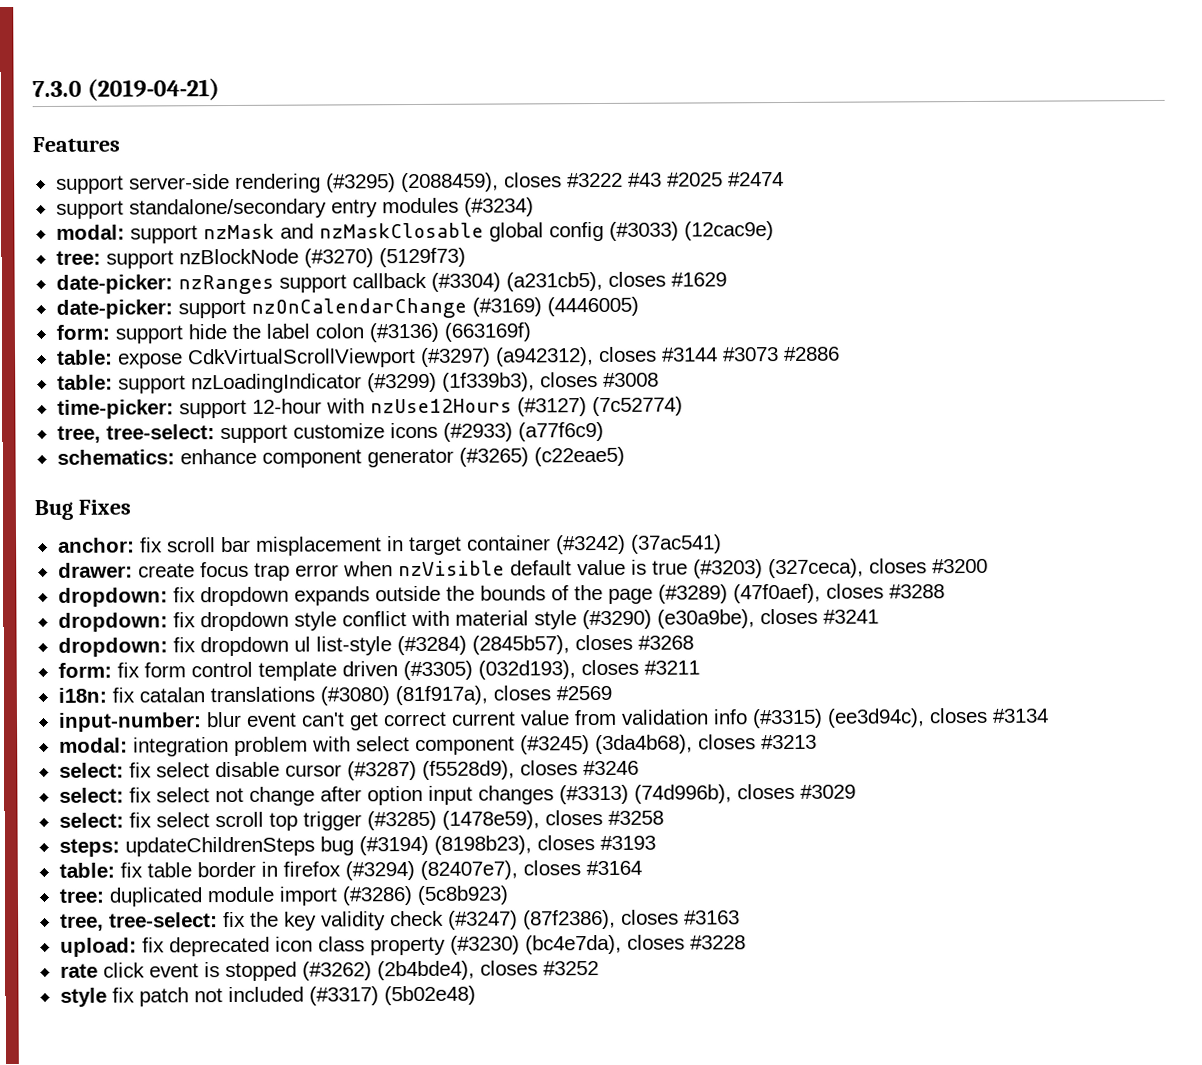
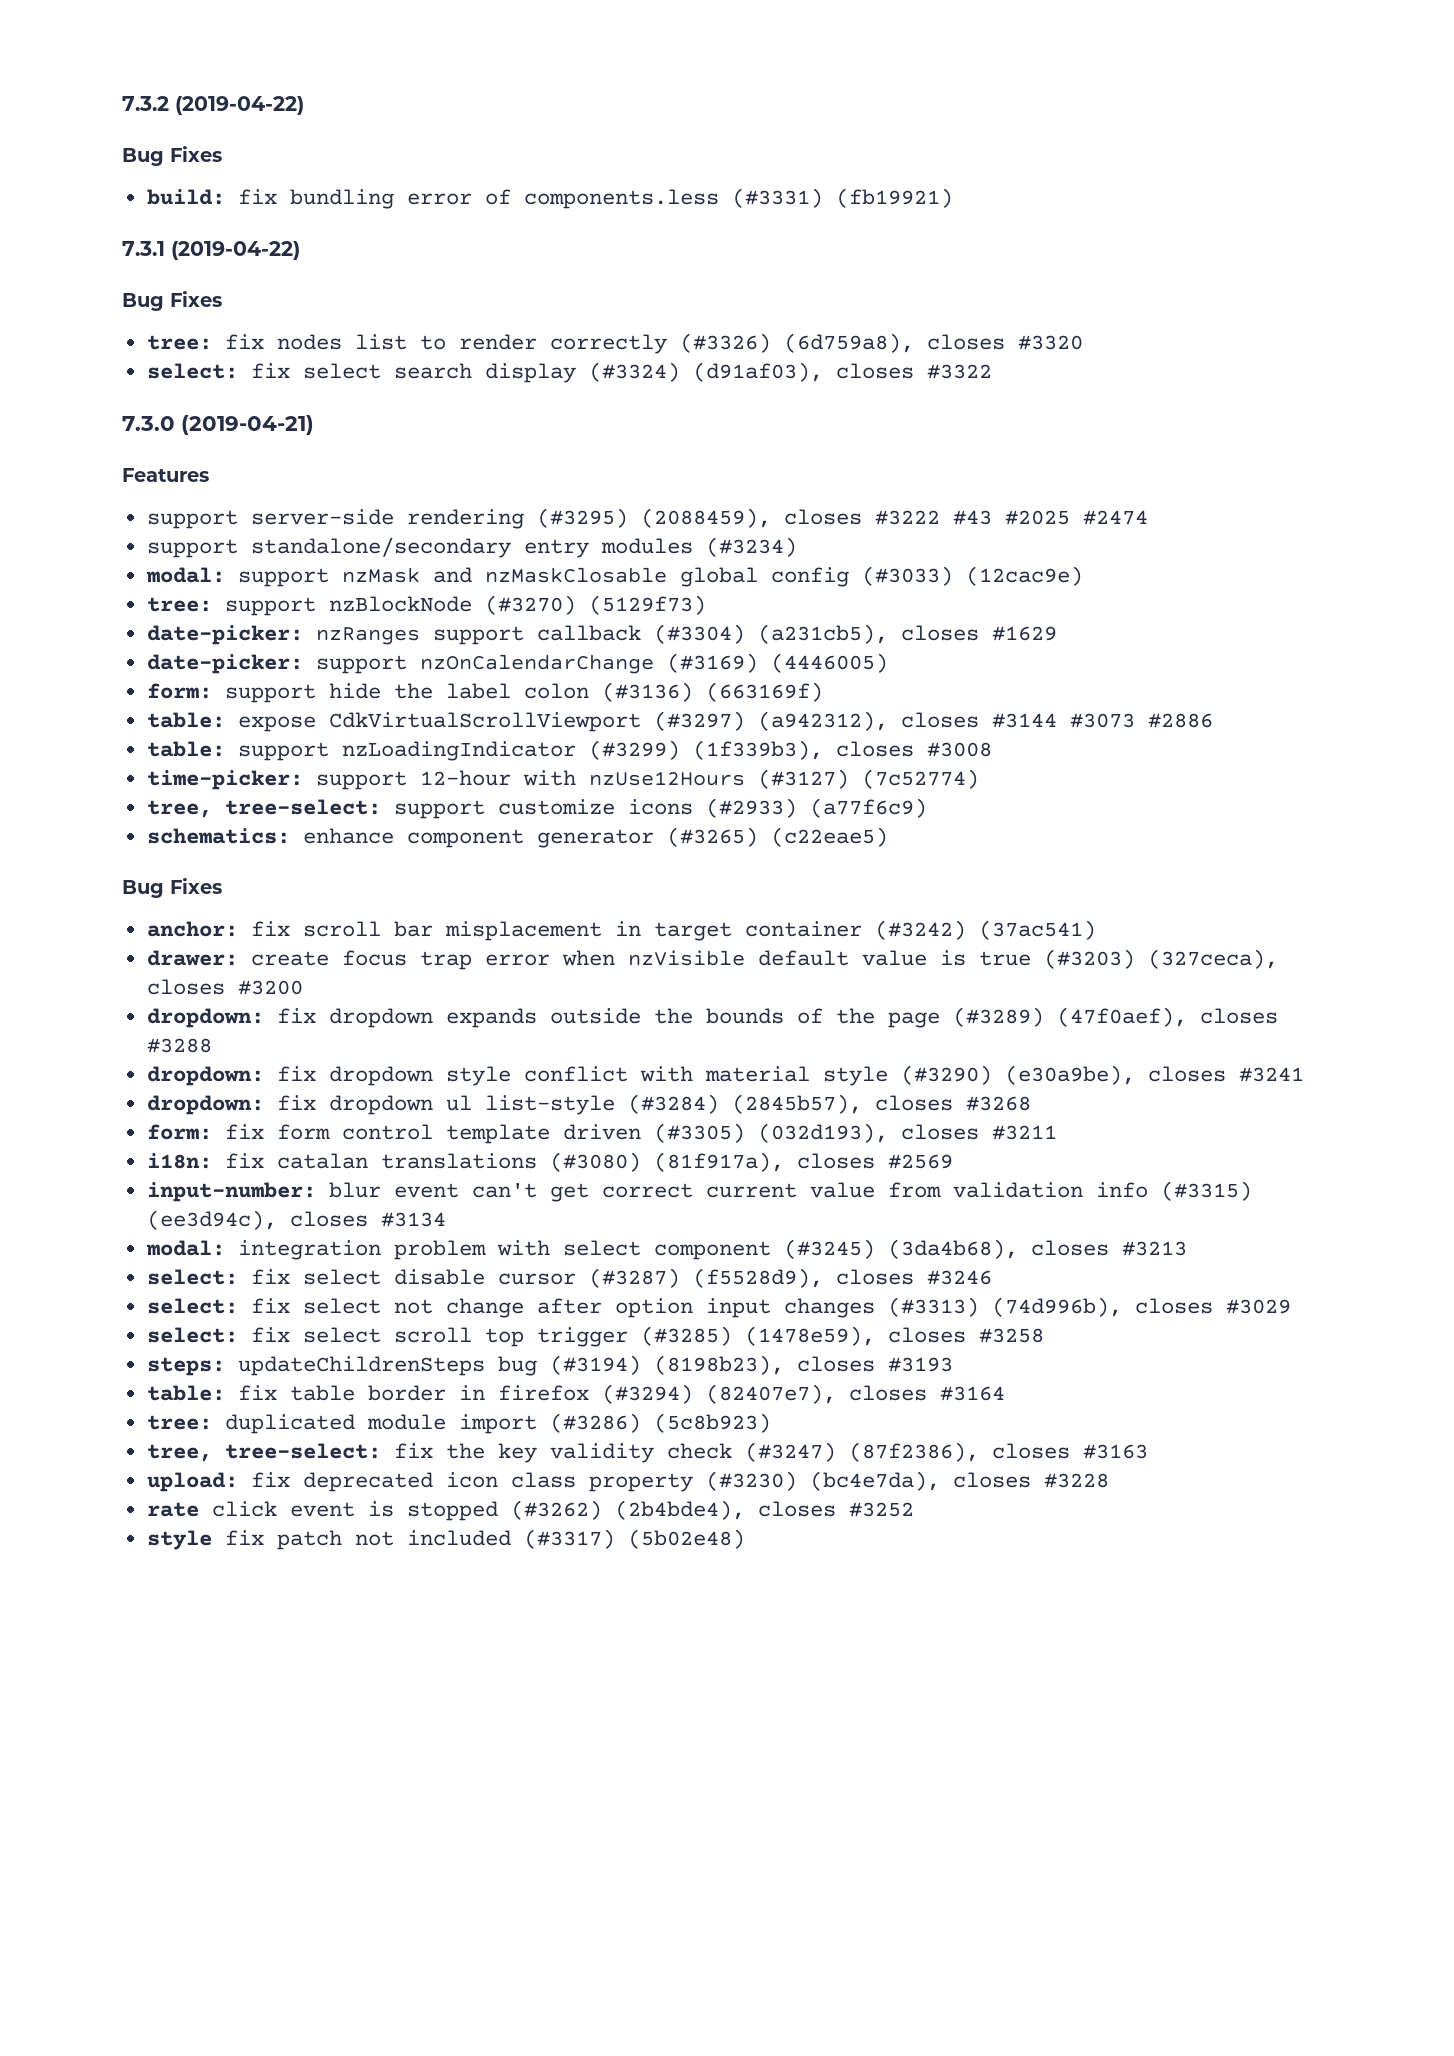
(32, 89) none -> [122,96,304,115] [122,146,222,166] [146,188,953,209] [122,241,300,260] [122,291,222,311] [146,333,1083,354] [146,362,992,383] 7.3.2 (2019-04-22) // Bug Fixes // build: fix bundling error of components.less (#3331) (fb19921) // 7.3.1 (2019-04-22) // Bug Fixes // tree: fix nodes list to render correctly (#3326) (6d759a8), closes #3320 // select: fix select search display (#3324) (d91af03), closes #3322 //

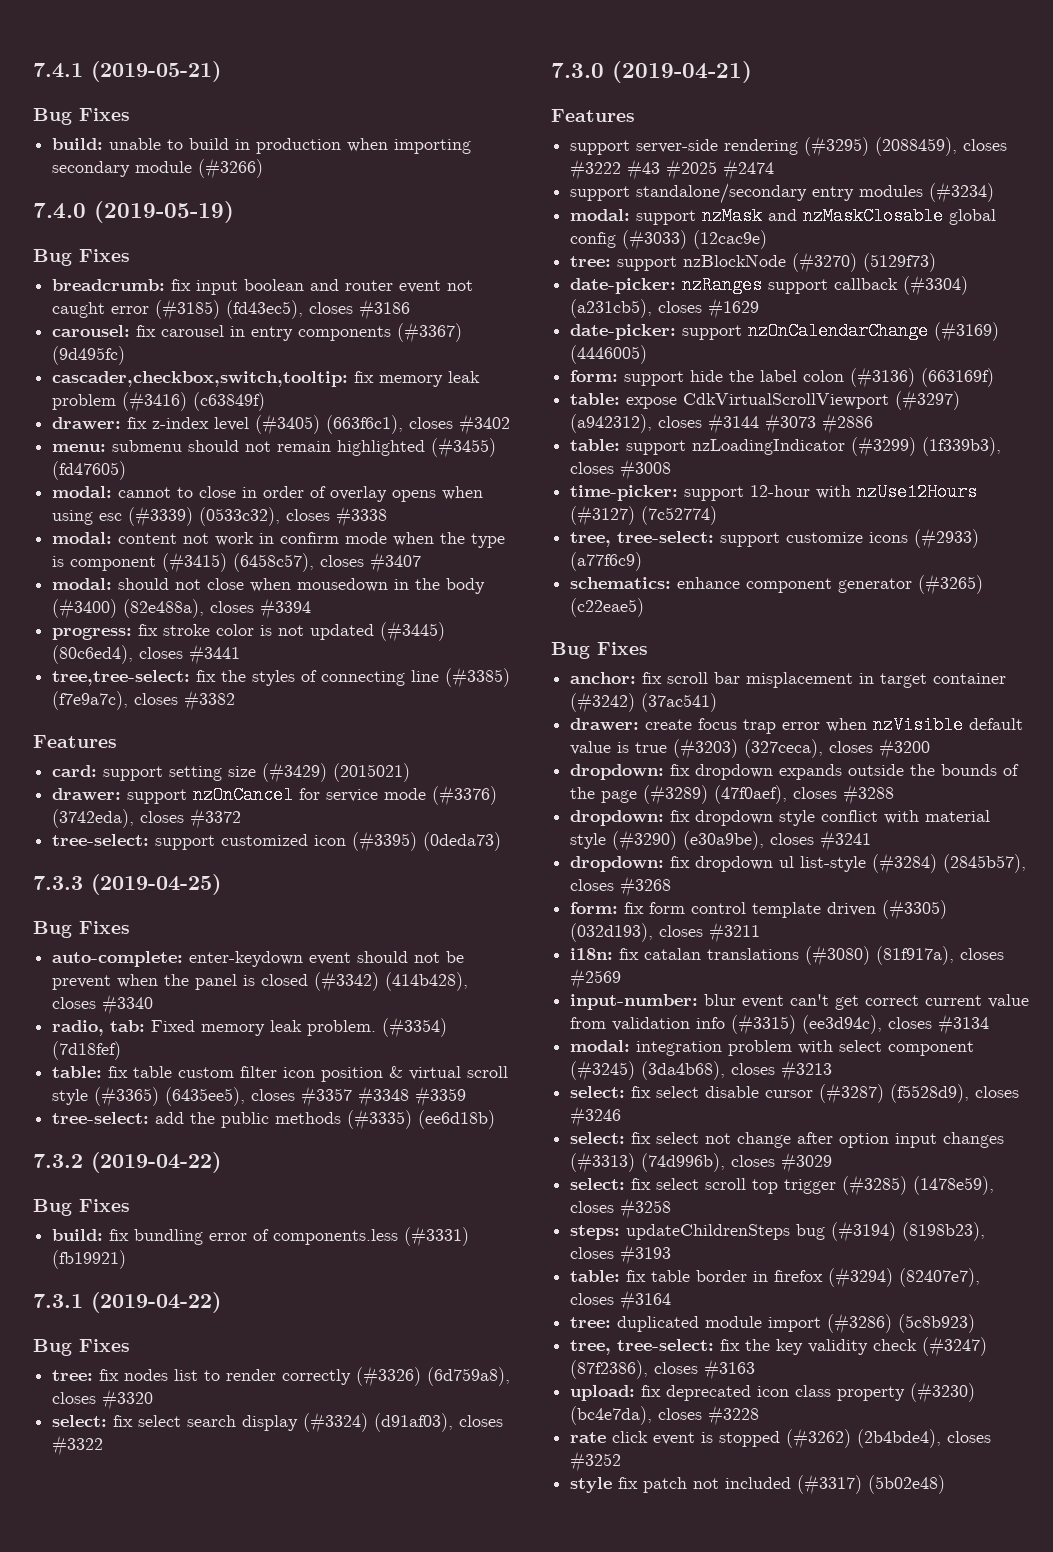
(122, 103) none -> [33,61,221,82] [33,108,130,125] [52,138,472,154] [52,158,264,179] [33,201,234,223] [33,249,130,266] [52,279,474,295] [52,299,411,320] [52,322,463,343] [52,346,126,365] [52,371,481,387] [52,391,266,412] [52,414,511,435] [52,437,497,458] [52,461,127,480] [52,486,484,502] [52,506,388,527] [52,532,506,548] [52,552,422,573] [52,578,486,594] [52,598,312,619] [52,621,446,642] [52,644,241,665] [52,667,511,688] [52,690,236,711] [33,735,117,748] [52,762,411,783] [52,785,498,806] [52,808,242,829] [52,831,502,852] [33,874,221,895] [33,921,130,938] [52,951,465,967] [52,971,469,992] [52,994,154,1015] [52,1017,448,1038] [52,1041,122,1060] [52,1066,509,1082] [52,1086,467,1107] [52,1109,496,1130] 7.4.1 (2019-05-21) // Bug Fixes // build: unable to build in production when importing secondary module (#3266) // 7.4.0 (2019-05-19) // Bug Fixes // breadcrumb: fix input boolean and router event not caught error (#3185) (fd43ec5), closes #3186 // carousel: fix carousel in entry components (#3367) (9d495fc) // cascader,checkbox,switch,tooltip: fix memory leak problem (#3416) (c63849f) // drawer: fix z-index level (#3405) (663f6c1), closes #3402 // menu: submenu should not remain highlighted (#3455) (fd47605) // modal: cannot to close in order of overlay opens when using esc (#3339) (0533c32), closes #3338 // modal: content not work in confirm mode when the type is component (#3415) (6458c57), closes #3407 // modal: should not close when mousedown in the body (#3400) (82e488a), closes #3394 // progress: fix stroke color is not updated (#3445) (80c6ed4), closes #3441 // tree,tree-select: fix the styles of connecting line (#3385) (f7e9a7c), closes #3382 // Features // card: support setting size (#3429) (2015021) // drawer: support nzOnCancel for service mode (#3376) (3742eda), closes #3372 // tree-select: support customized icon (#3395) (0deda73) // 7.3.3 (2019-04-25) // Bug Fixes // auto-complete: enter-keydown event should not be prevent when the panel is closed (#3342) (414b428), closes #3340 // radio, tab: Fixed memory leak problem. (#3354) (7d18fef) // table: fix table custom filter icon position & virtual scroll style (#3365) (6435ee5), closes #3357 #3348 #3359 // tree-select: add the public methods (#3335) (ee6d18b) //

